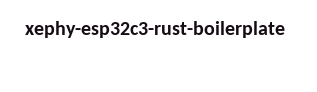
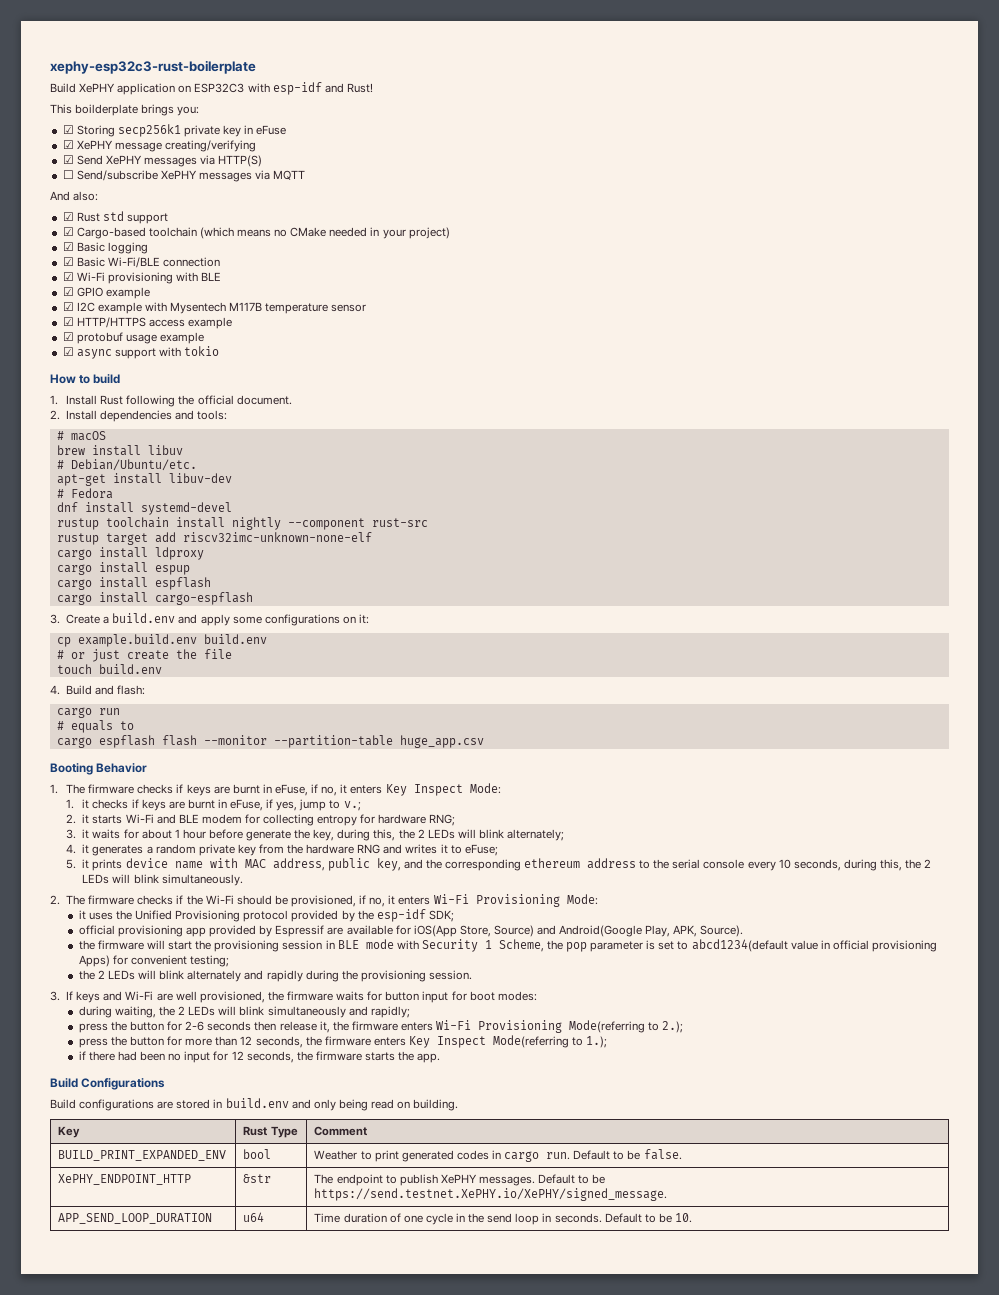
(285, 29) none -> [50,82,373,95] [50,104,200,116] [62,124,287,137] [62,140,256,152] [62,155,263,167] [62,170,306,182] [50,191,99,201] [62,211,168,224] [62,227,450,239] [62,242,148,254] [62,257,220,268] [62,272,222,284] [62,287,150,299] [62,302,367,314] [62,317,232,329] [62,332,204,344] [62,346,220,359] [50,374,121,384] [50,395,292,407] [50,410,228,422] [56,431,106,441] [56,445,183,456] [56,459,197,471] [56,473,232,486] [56,488,113,499] [56,502,232,515] [56,517,428,530] [56,532,372,545] [56,547,204,560] [56,562,190,575] [56,577,211,590] [56,592,253,605] [50,613,369,626] [56,634,267,647] [56,649,232,662] [56,664,162,674] [50,685,146,695] [56,707,120,718] [56,720,134,733] [56,735,484,748] [50,763,148,775] [50,783,501,796] [66,799,361,811] [66,814,456,826] [66,829,565,841] [66,844,498,856] [66,858,932,871] [82,874,243,886] [50,894,598,907] [78,909,454,922] [78,925,744,937] [78,939,938,952] [78,955,230,967] [78,970,472,982] [50,991,537,1003] [78,1006,410,1018] [78,1020,684,1033] [78,1035,608,1048] [78,1051,441,1063] [50,1078,166,1090] [50,1098,459,1111] [58,1126,81,1138] [243,1126,298,1138] [314,1126,368,1136] [58,1150,227,1161] [243,1149,272,1159] [314,1149,682,1162] [58,1174,192,1185] [243,1174,272,1183] [314,1174,606,1186] [314,1188,668,1201] [58,1213,213,1224] [243,1212,265,1222] [314,1213,692,1225] // Build XePHY application on ESP32C3 with esp-idf and Rust! // This boilderplate brings you: // ☑ Storing secp256k1 private key in eFuse // ☑ XePHY message creating/verifying // ☑ Send XePHY messages via HTTP(S) // ☐ Send/subscribe XePHY messages via MQTT // And also: // ☑ Rust std support // ☑ Cargo-based toolchain (which means no CMake needed in your project) // ☑ Basic logging // ☑ Basic Wi-Fi/BLE connection // ☑ Wi-Fi provisioning with BLE // ☑ GPIO example // ☑ I2C example with Mysentech M117B temperature sensor // ☑ HTTP/HTTPS access example // ☑ protobuf usage example // ☑ async support with tokio // How to build // 1. Install Rust following the official document. // 2. Install dependencies and tools: // # macOS // brew install libuv // # Debian/Ubuntu/etc. // apt-get install libuv-dev // # Fedora // dnf install systemd-devel // rustup toolchain install nightly --component rust-src // rustup target add riscv32imc-unknown-none-elf // cargo install ldproxy // cargo install espup // cargo install espflash // cargo install cargo-espflash // 3. Create a build.env and apply some configurations on it: // cp example.build.env build.env // # or just create the file // touch build.env // 4. Build and flash: // cargo run // # equals to // cargo espflash flash --monitor --partition-table huge_app.csv // Booting Behavior // 1. The firmware checks if keys are burnt in eFuse, if no, it enters Key Inspect Mode: // 1. it checks if keys are burnt in eFuse, if yes, jump to v.; // 2. it starts Wi-Fi and BLE modem for collecting entropy for hardware RNG; // 3. it waits for about 1 hour before generate the key, during this, the 2 LEDs will blink alternately; // 4. it generates a random private key from the hardware RNG and writes it to eFuse; // 5. it prints device name with MAC address, public key, and the corresponding ethereum address to the serial console every 10 seconds, during this, the 2 LEDs will blink simultaneously. // 2. The firmware checks if the Wi-Fi should be provisioned, if no, it enters Wi-Fi Provisioning Mode: // it uses the Unified Provisioning protocol provided by the esp-idf SDK; // official provisioning app provided by Espressif are available for iOS(App Store, Source) and Android(Google Play, APK, Source). // the firmware will start the provisioning session in BLE mode with Security 1 Scheme, the pop parameter is set to abcd1234(default value in official provisioning Apps) for convenient testing; // the 2 LEDs will blink alternately and rapidly during the provisioning session. // 3. If keys and Wi-Fi are well provisioned, the firmware waits for button input for boot modes: // during waiting, the 2 LEDs will blink simultaneously and rapidly; // press the button for 2-6 seconds then release it, the firmware enters Wi-Fi Provisioning Mode(referring to 2.); // press the button for more than 12 seconds, the firmware enters Key Inspect Mode(referring to 1.); // if there had been no input for 12 seconds, the firmware starts the app. // Build Configurations // Build configurations are stored in build.env and only being read on building. // Key | Rust Type | Comment // BUILD_PRINT_EXPANDED_ENV | bool | Weather to print generated codes in cargo run. Default to be false. // XePHY_ENDPOINT_HTTP | &str | The endpoint to publish XePHY messages. Default to be https://send.testnet.XePHY.io/XePHY/signed_message. // APP_SEND_LOOP_DURATION | u64 | Time duration of one cycle in the send loop in seconds. Default to be 10.

